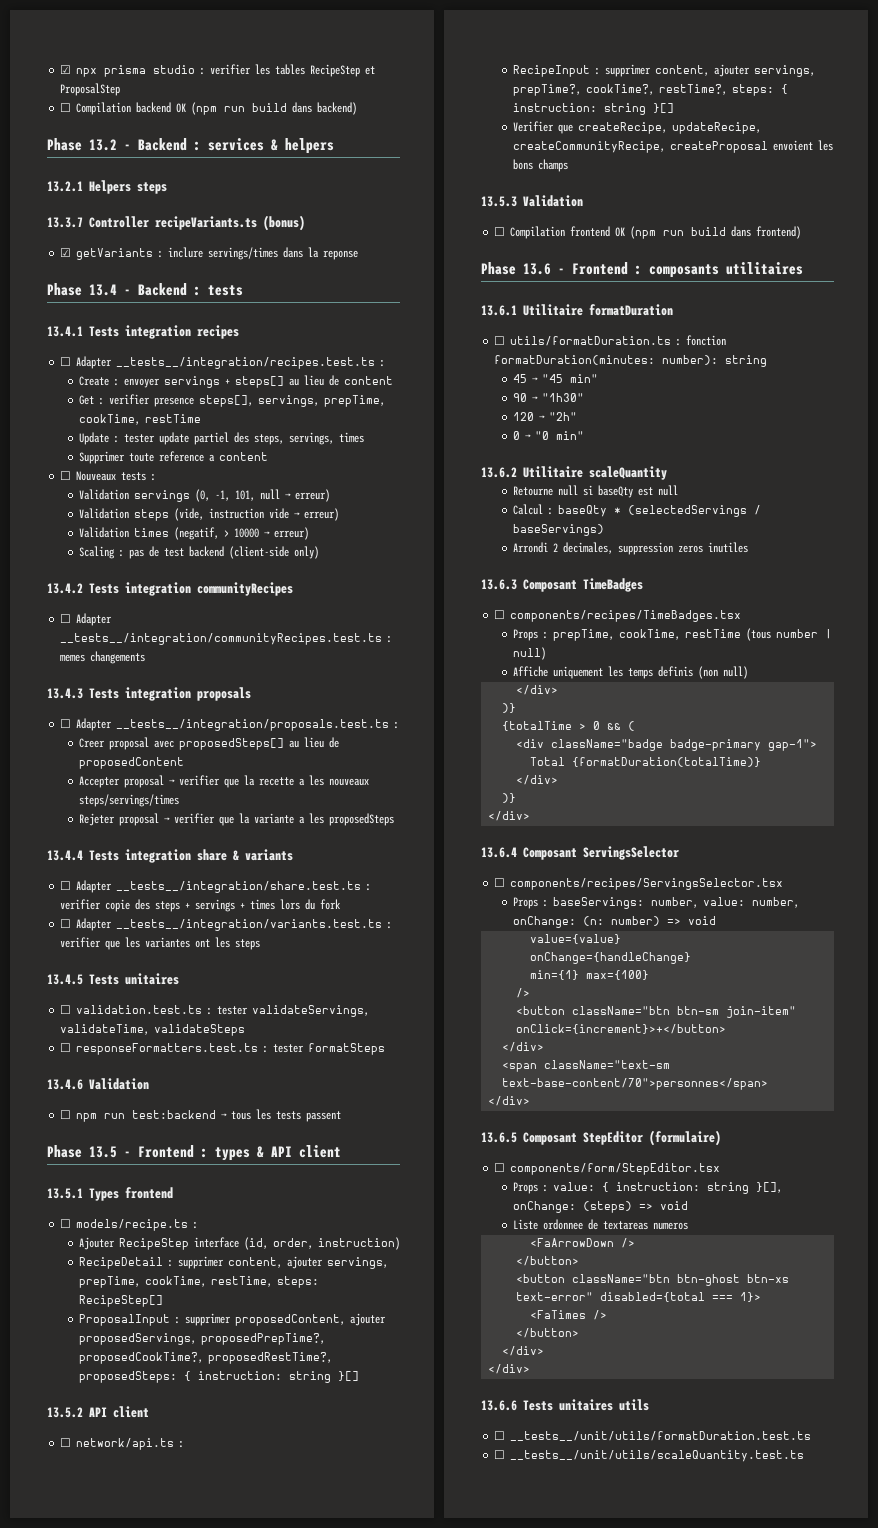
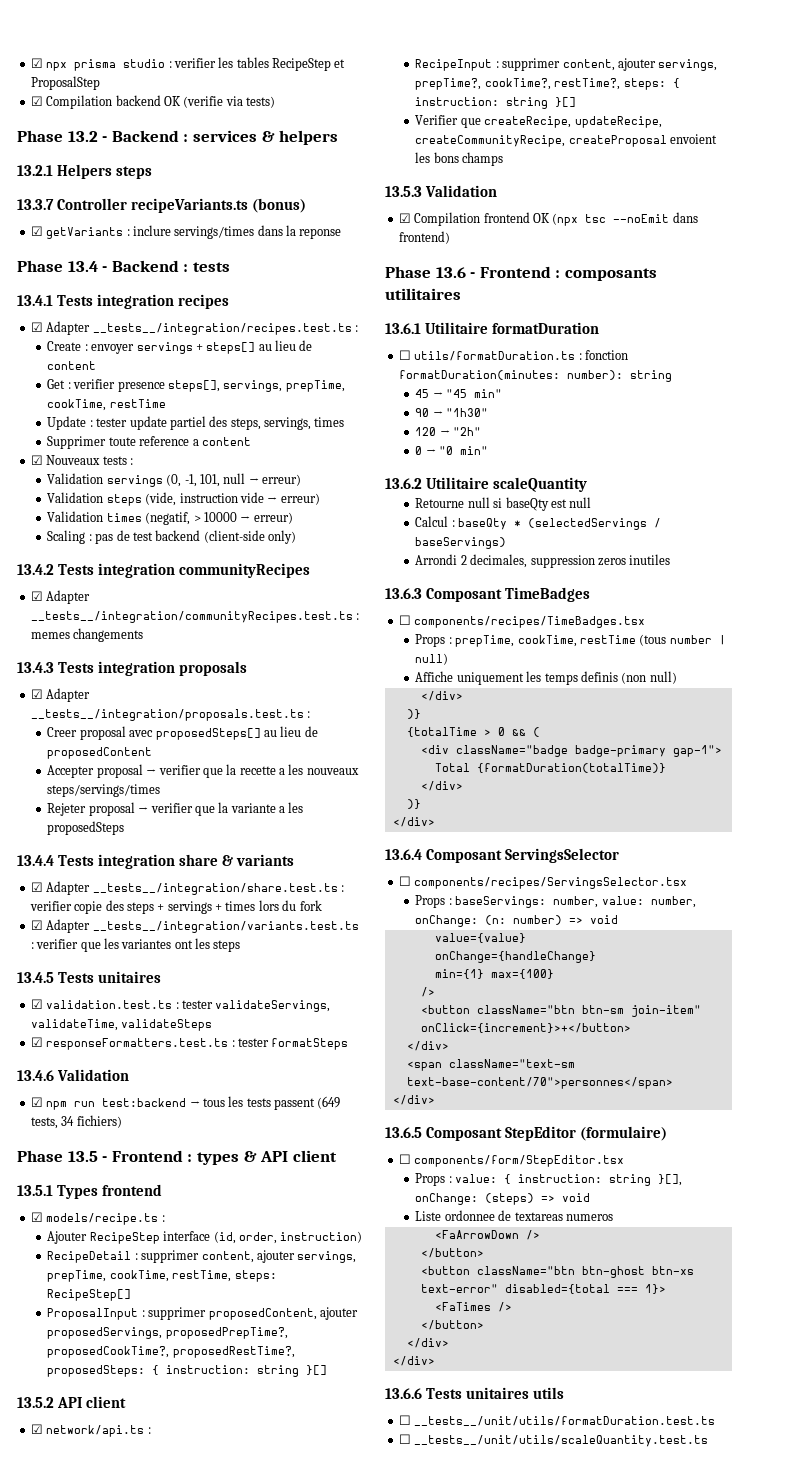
[60,103,72,112] ☐ -> [30,96,43,106] ☑
[191,102,358,115] (npm run build dans backend) -> [183,96,275,108] (verifie via tests)
[60,357,72,366] ☐ -> [30,322,43,332] ☑
[60,471,72,480] ☐ -> [30,455,43,465] ☑
[60,614,72,623] ☐ -> [30,591,43,601] ☑
[60,719,72,728] ☐ -> [30,689,43,699] ☑
[60,881,72,890] ☐ -> [30,882,43,892] ☑
[60,919,72,928] ☐ -> [30,920,43,930] ☑
[60,1005,72,1014] ☐ -> [30,999,43,1009] ☑
[60,1043,72,1052] ☐ -> [30,1037,43,1047] ☑
[60,1110,72,1119] ☐ -> [30,1097,43,1107] ☑
(342, 1116) none -> [317,1096,341,1109] [30,1115,122,1129] (649 tests, 34 fichiers)
[60,1219,72,1228] ☐ -> [30,1212,43,1222] ☑
[60,1438,72,1447] ☐ -> [30,1424,43,1434] ☑
[494,227,506,236] ☐ -> [398,213,411,223] ☑
[630,226,727,239] (npm run build -> [552,213,670,226] (npx tsc --noEmit

